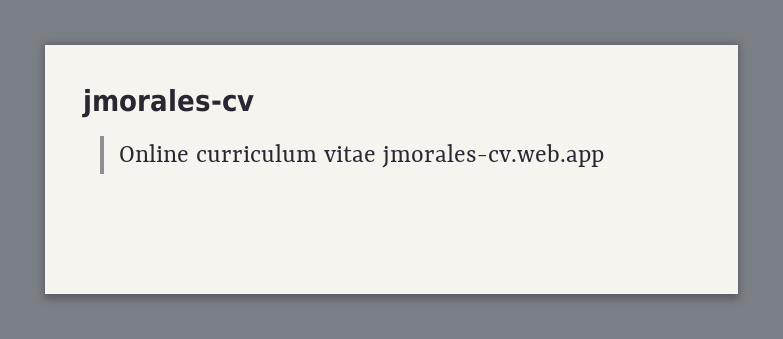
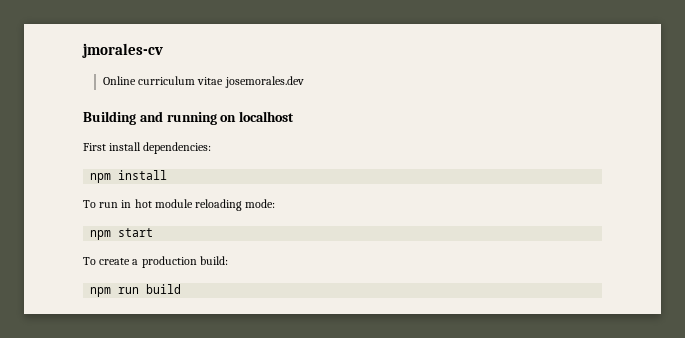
[382,144,605,168] jmorales-cv.web.app -> [224,76,304,88] [83,111,295,125] [83,142,212,154] [90,170,168,183] [83,199,276,211] [90,228,154,240] [83,256,228,268] [90,284,182,297] josemorales.dev // Building and running on localhost // First install dependencies: // npm install // To run in hot module reloading mode: // npm start // To create a production build: // npm run build

